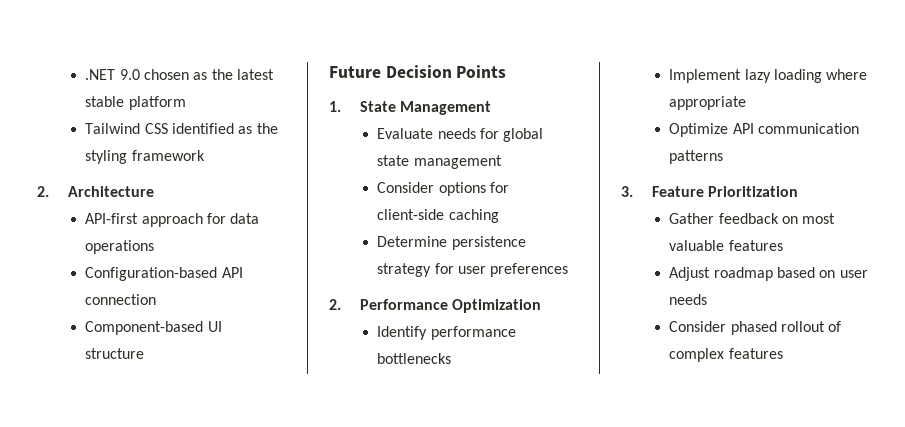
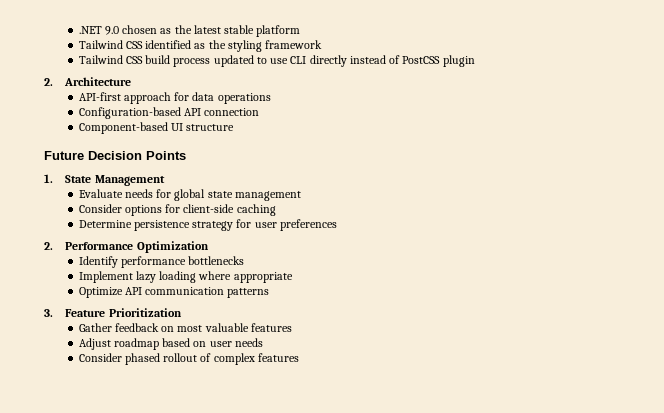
(205, 155) none -> [78,55,475,67] // Tailwind CSS build process updated to use CLI directly instead of PostCSS plugin

